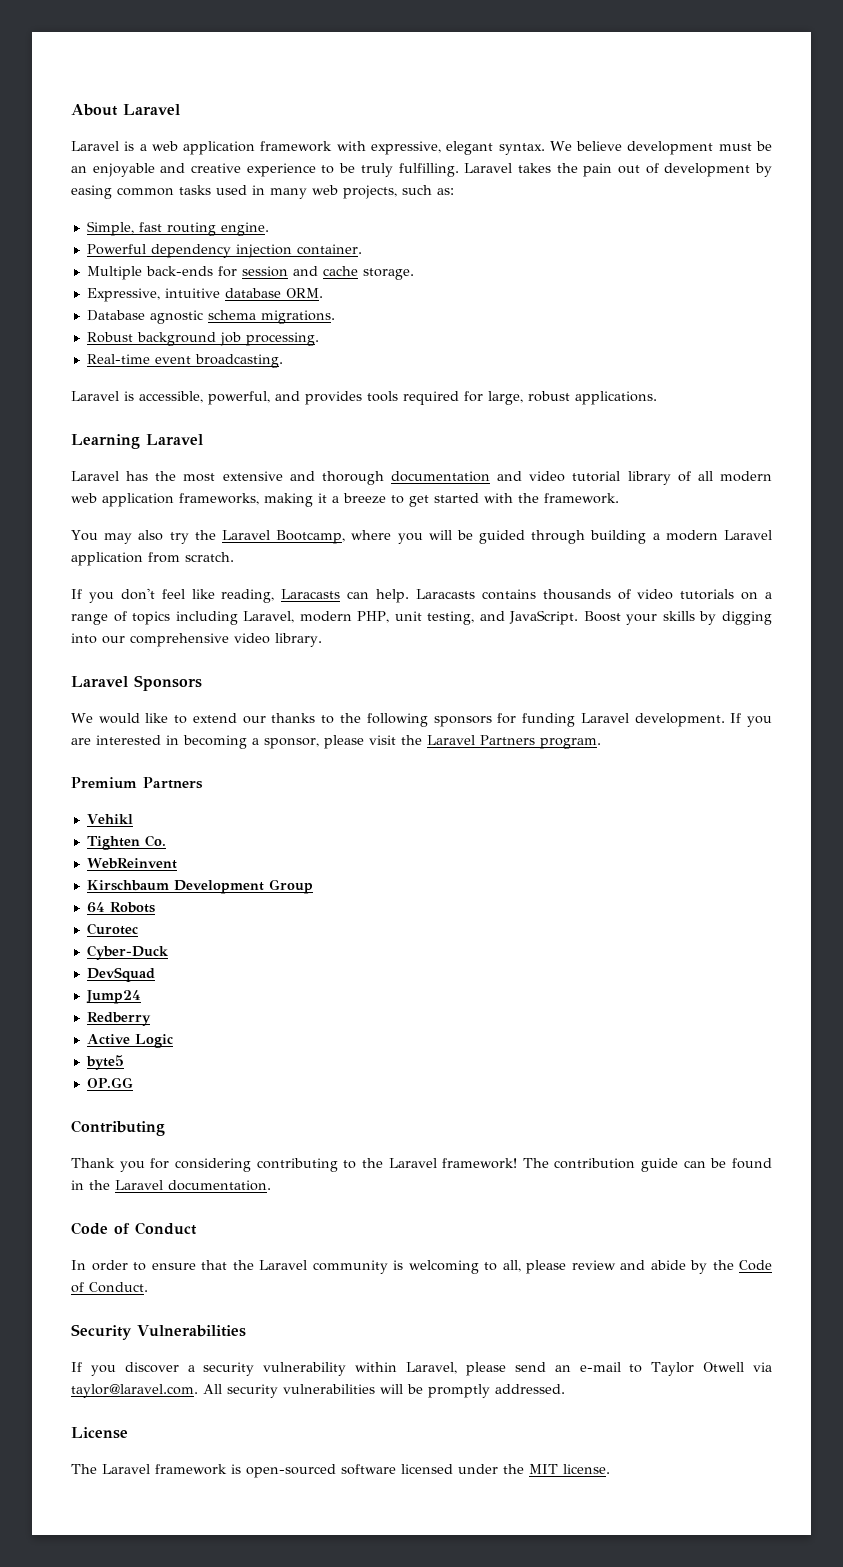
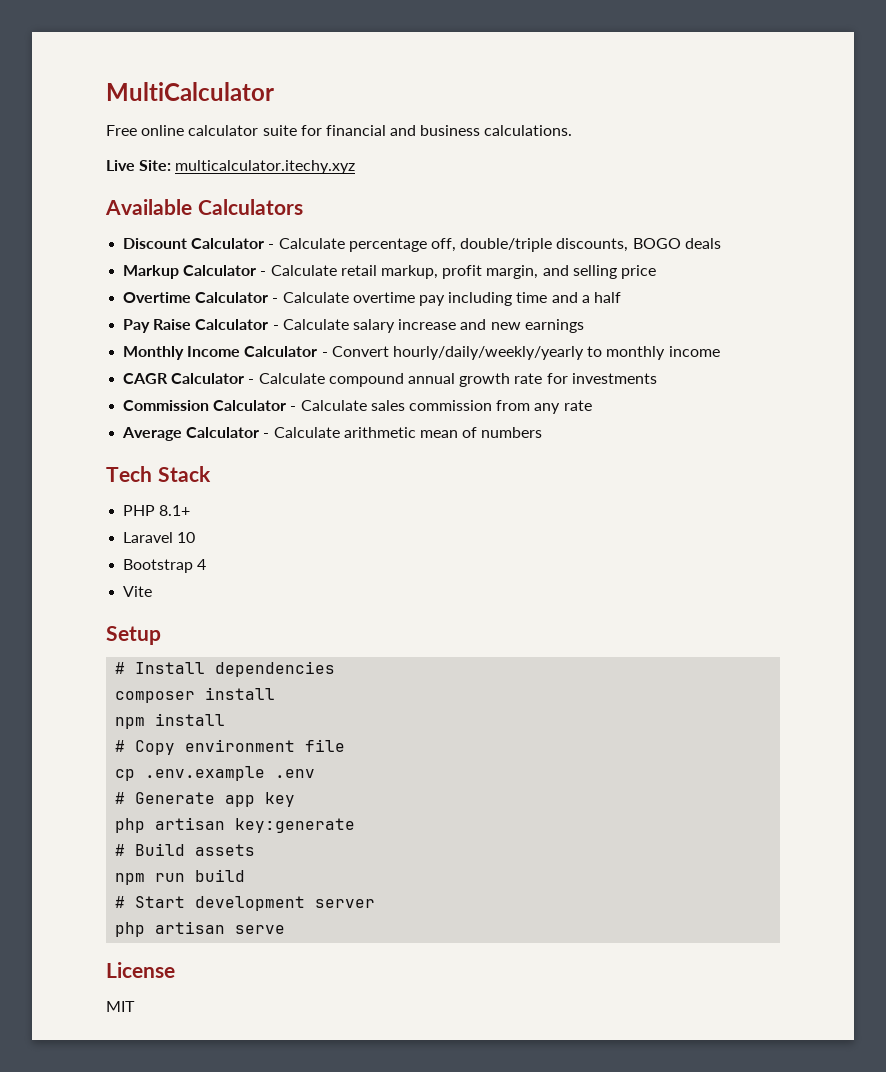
[71,104,180,116] [71,141,772,155] [71,163,772,177] [71,185,454,199] [86,221,269,236] [86,244,362,258] [86,266,414,280] [86,288,323,302] [86,310,335,324] [86,332,319,346] [86,354,283,368] [71,391,657,405] [71,434,203,449] [71,471,772,485] [71,493,619,507] [71,530,772,544] [71,552,234,566] [71,588,772,603] [71,610,772,625] [71,633,322,647] [71,675,202,691] [71,713,772,727] [71,735,601,749] [71,777,203,789] [86,814,133,824] [86,835,166,850] [86,858,177,869] [86,879,313,894] [86,902,155,913] [86,923,138,935] [86,945,169,960] [86,967,155,982] [85,990,141,1004] [86,1012,151,1026] [86,1034,173,1048] [85,1055,124,1070] [86,1077,133,1088] [71,1120,165,1136] [71,1158,772,1172] [71,1180,271,1191] [71,1222,197,1235] [71,1260,772,1274] [71,1282,148,1293] [71,1324,246,1340] [71,1362,772,1376] [71,1384,565,1398] [71,1427,128,1439] [71,1464,610,1478] About Laravel // Laravel is a web application framework with expressive, elegant syntax. We believe development must be an enjoyable and creative experience to be truly fulfilling. Laravel takes the pain out of development by easing common tasks used in many web projects, such as: // Simple, fast routing engine. // Powerful dependency injection container. // Multiple back-ends for session and cache storage. // Expressive, intuitive database ORM. // Database agnostic schema migrations. // Robust background job processing. // Real-time event broadcasting. // Laravel is accessible, powerful, and provides tools required for large, robust applications. // Learning Laravel // Laravel has the most extensive and thorough documentation and video tutorial library of all modern web application frameworks, making it a breeze to get started with the framework. // You may also try the Laravel Bootcamp, where you will be guided through building a modern Laravel application from scratch. // If you don't feel like reading, Laracasts can help. Laracasts contains thousands of video tutorials on a range of topics including Laravel, modern PHP, unit testing, and JavaScript. Boost your skills by digging into our comprehensive video library. // Laravel Sponsors // We would like to extend our thanks to the following sponsors for funding Laravel development. If you are interested in becoming a sponsor, please visit the Laravel Partners program. // Premium Partners // Vehikl // Tighten Co. // WebReinvent // Kirschbaum Development Group // 64 Robots // Curotec // Cyber-Duck // DevSquad // Jump24 // Redberry // Active Logic // byte5 // OP.GG // Contributing // Thank you for considering contributing to the Laravel framework! The contribution guide can be found in the Laravel documentation. // Code of Conduct // In order to ensure that the Laravel community is welcoming to all, please review and abide by the Code of Conduct. // Security Vulnerabilities // If you discover a security vulnerability within Laravel, please send an e-mail to Taylor Otwell via taylor@laravel.com. All security vulnerabilities will be promptly addressed. // License // The Laravel framework is open-sourced software licensed under the MIT license. -> [106,82,274,101] [106,125,573,136] [106,160,356,174] [105,199,303,215] [123,238,721,252] [123,265,656,279] [123,292,621,306] [123,319,584,333] [123,346,720,360] [123,373,657,387] [123,400,592,414] [122,427,543,441] [106,466,211,482] [123,505,191,516] [123,532,196,543] [123,559,207,573] [123,586,153,597] [106,626,161,645] [115,661,336,677] [115,687,276,703] [115,713,226,729] [115,739,346,755] [115,766,316,781] [115,792,296,807] [115,817,356,833] [115,843,256,856] [115,869,246,885] [115,896,376,911] [115,921,286,937] [106,962,175,978] [106,1001,135,1012] MultiCalculator // Free online calculator suite for financial and business calculations. // Live Site: multicalculator.itechy.xyz // Available Calculators // Discount Calculator - Calculate percentage off, double/triple discounts, BOGO deals // Markup Calculator - Calculate retail markup, profit margin, and selling price // Overtime Calculator - Calculate overtime pay including time and a half // Pay Raise Calculator - Calculate salary increase and new earnings // Monthly Income Calculator - Convert hourly/daily/weekly/yearly to monthly income // CAGR Calculator - Calculate compound annual growth rate for investments // Commission Calculator - Calculate sales commission from any rate // Average Calculator - Calculate arithmetic mean of numbers // Tech Stack // PHP 8.1+ // Laravel 10 // Bootstrap 4 // Vite // Setup // # Install dependencies // composer install // npm install // # Copy environment file // cp .env.example .env // # Generate app key // php artisan key:generate // # Build assets // npm run build // # Start development server // php artisan serve // License // MIT

